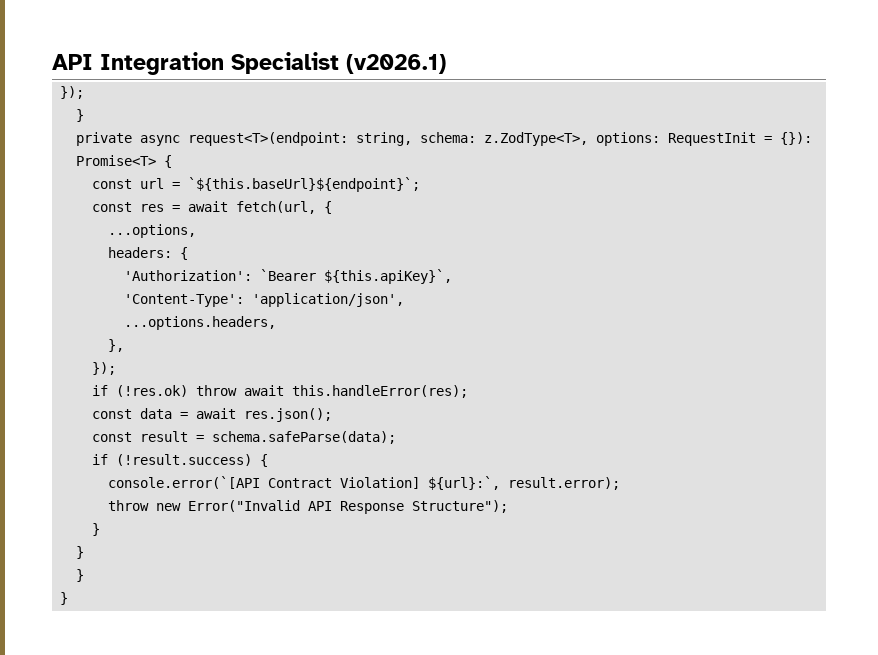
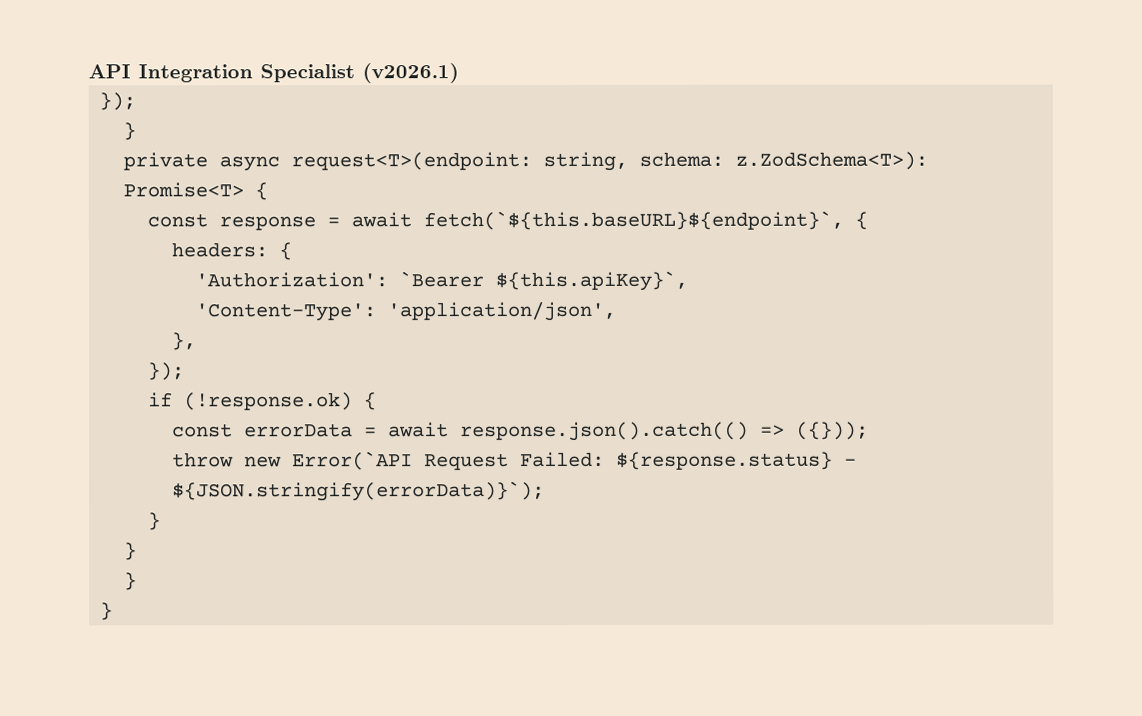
[484,132,813,146] [76,155,173,168] [92,177,421,192] [92,201,333,214] [108,224,197,238] z.ZodType<T>, options: RequestInit = {}): Promise<T> { // const url = `${this.baseUrl}${endpoint}`; // const res = await fetch(url, { // ...options, -> [735,151,929,170] [123,182,269,201] [147,210,869,231] z.ZodSchema<T>): Promise<T> { // const response = await fetch(`${this.baseURL}${endpoint}`, {
[124,316,277,330] // ...options.headers, -> (617, 311) none
[116,385,469,398] [92,408,333,422] [92,431,397,444] [92,454,269,467] [108,476,621,490] [108,500,509,514] (!res.ok) throw await this.handleError(res); // const data = await res.json(); // const result = schema.safeParse(data); // if (!result.success) { // console.error(`[API Contract Violation] ${url}:`, result.error); // throw new Error("Invalid API Response Structure"); -> [184,392,378,411] [172,421,870,442] [172,451,858,471] [172,481,546,502] (!response.ok) { // const errorData = await response.json().catch(() => ({})); // throw new Error(`API Request Failed: ${response.status} - ${JSON.stringify(errorData)}`);

